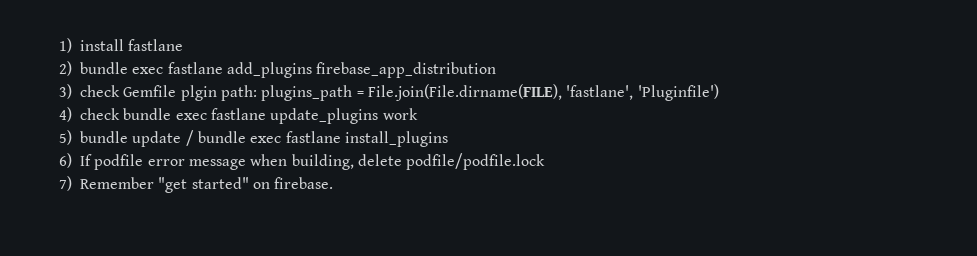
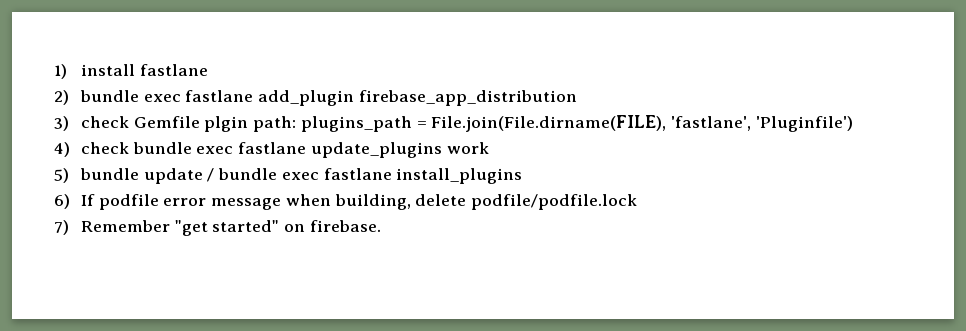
[226,62,312,78] add_plugins -> [258,90,355,106] add_plugin

